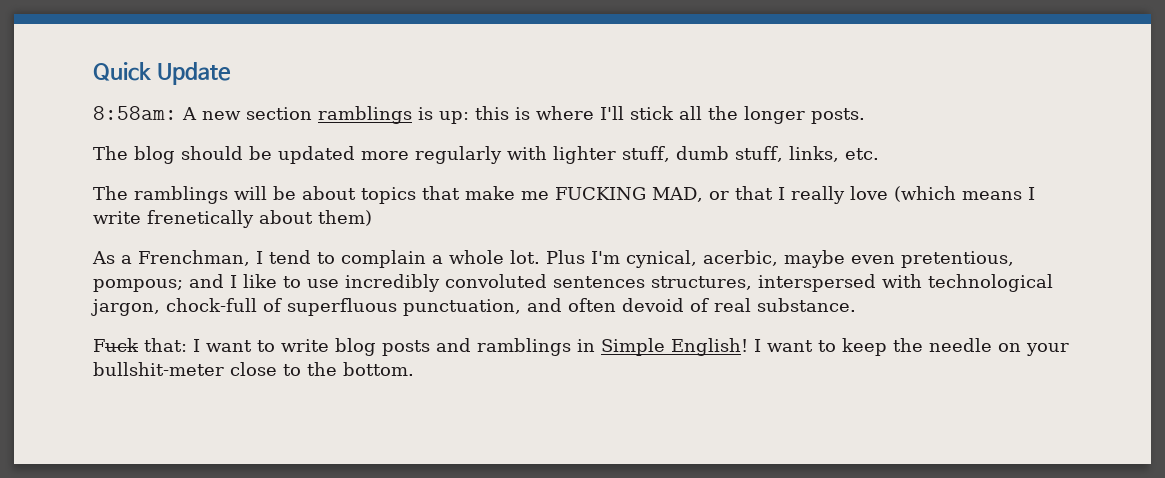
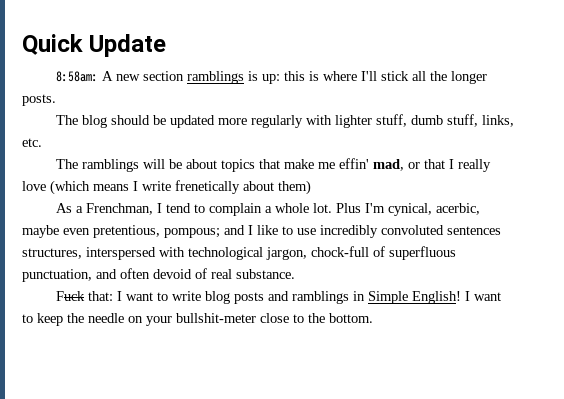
[555,187,703,202] FUCKING MAD, -> [338,158,404,171] effin' mad,

